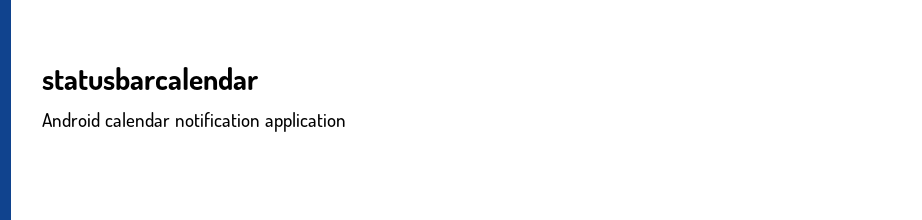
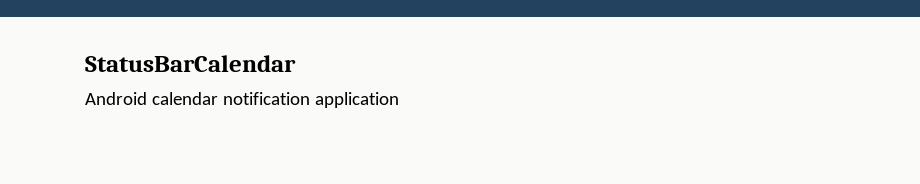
[42,67,258,90] statusbarcalendar -> [85,55,296,72] StatusBarCalendar

